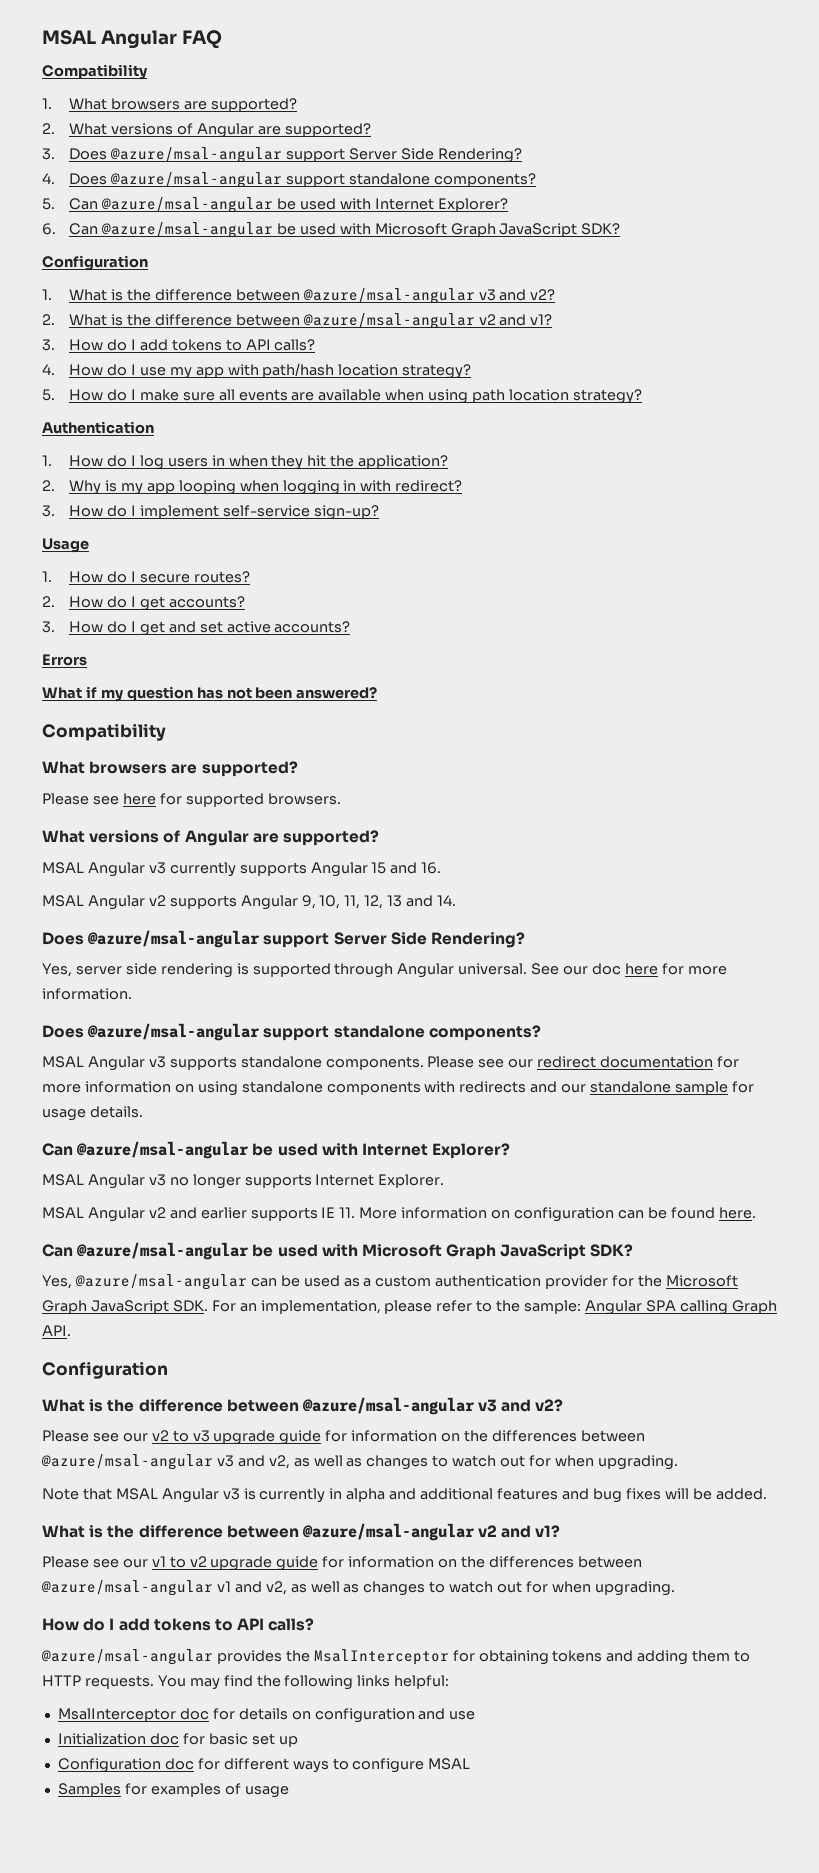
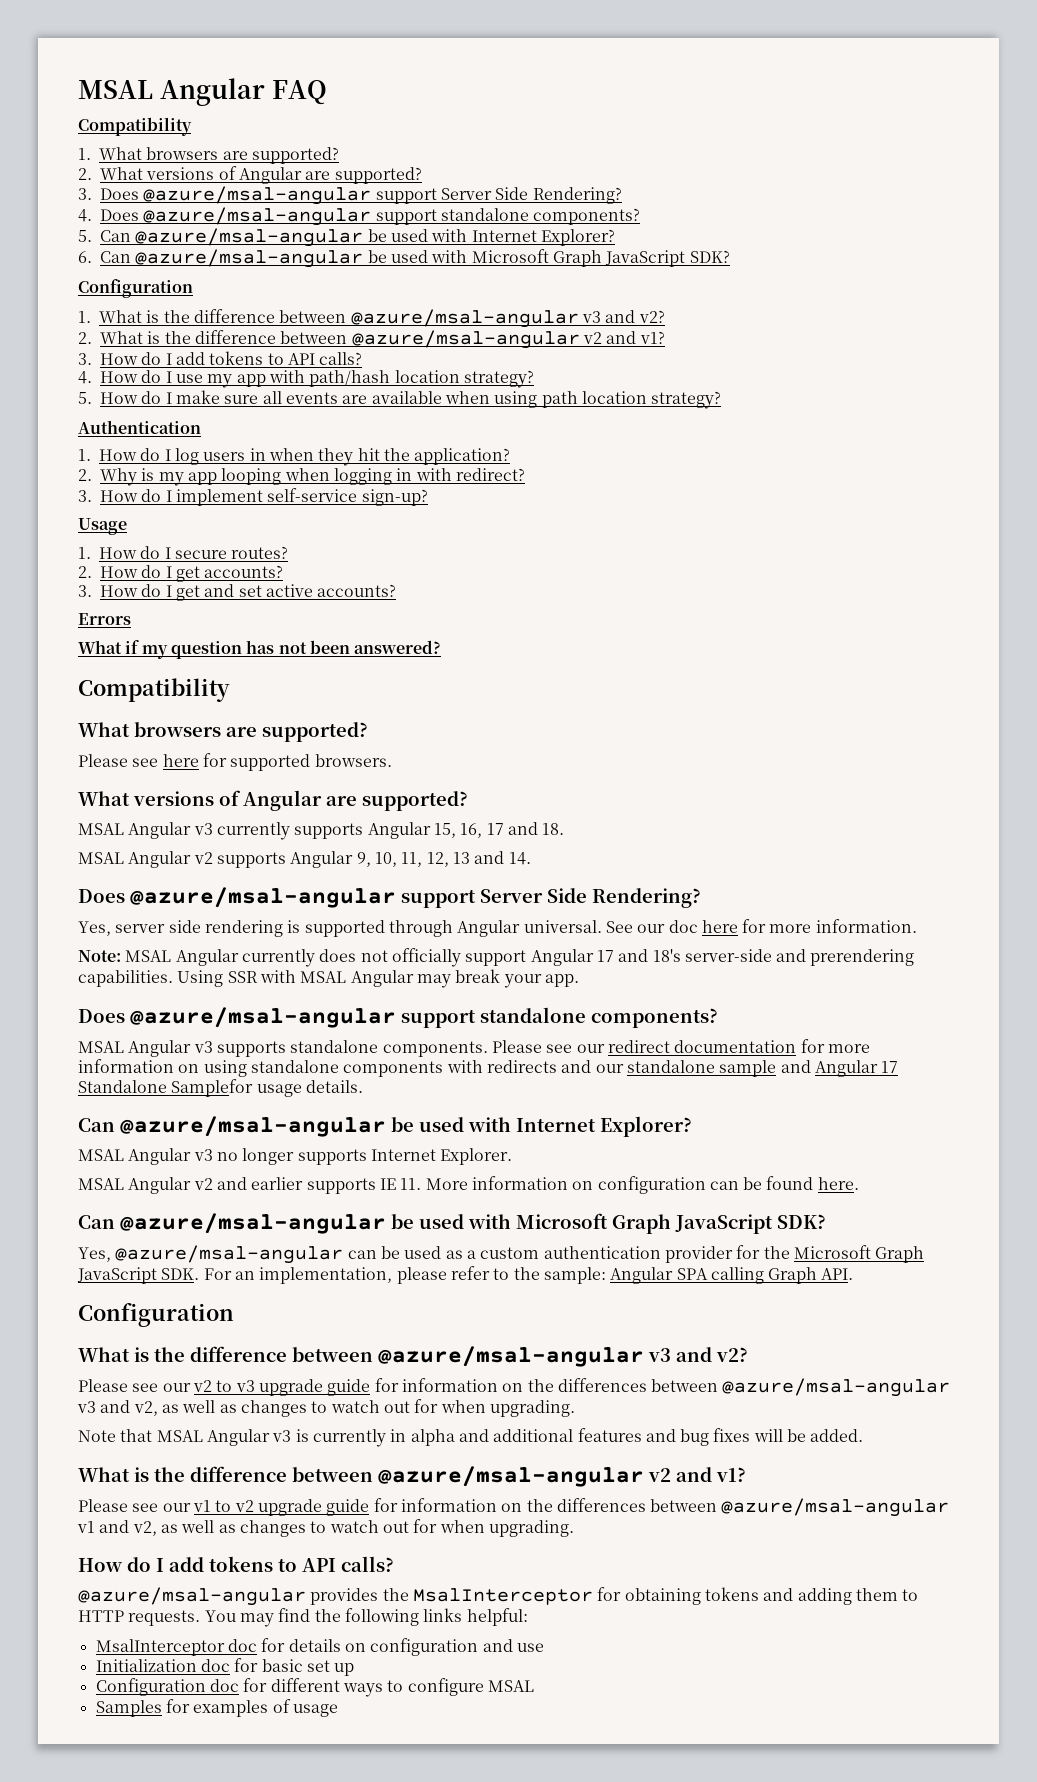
[371,862,442,874] 15 and 16. -> [433,822,565,838] 15, 16, 17 and 18.
(132, 994) none -> [78,948,915,967] [78,969,579,988] // Note: MSAL Angular currently does not officially support Angular 17 and 18's server-side and prerendering capabilities. Using SSR with MSAL Angular may break your app.
[731,1081,754,1093] for -> [780,1060,899,1077] [78,1079,254,1097] and Angular 17 Standalone Samplefor

